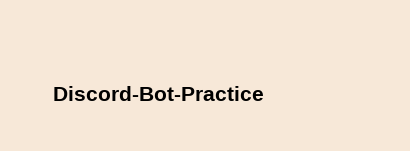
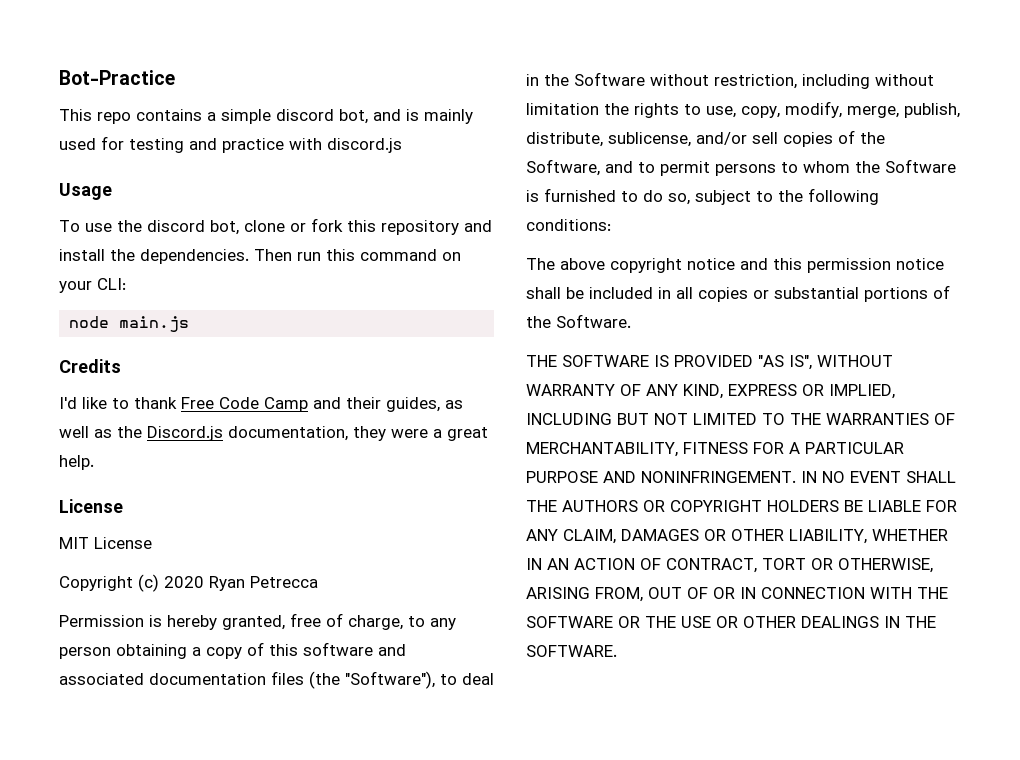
[53,86,264,101] Discord-Bot-Practice -> [59,70,175,85] [59,109,473,124] [59,136,402,153] [59,183,112,200] [59,218,492,235] [59,249,461,264] [59,278,126,293] [69,316,190,332] [59,359,121,373] [59,397,463,412] [59,426,488,441] [59,455,94,470] [59,499,123,513] [59,537,152,549] [59,574,318,592] [59,613,456,630] [59,642,406,659] [59,671,494,689] [526,72,934,89] [526,101,960,118] [526,130,885,147] [526,159,956,176] [526,188,879,205] [526,219,611,231] [526,258,944,273] [526,285,950,302] [526,314,631,328] [526,355,893,370] [526,384,895,399] [526,413,955,425] [526,442,904,457] [526,471,956,483] [526,500,957,512] [526,529,948,544] [526,558,933,573] [526,587,948,602] [526,616,936,628] [526,645,617,657] Bot-Practice // This repo contains a simple discord bot, and is mainly used for testing and practice with discord.js // Usage // To use the discord bot, clone or fork this repository and install the dependencies. Then run this command on your CLI: // node main.js // Credits // I'd like to thank Free Code Camp and their guides, as well as the Discord.js documentation, they were a great help. // License // MIT License // Copyright (c) 2020 Ryan Petrecca // Permission is hereby granted, free of charge, to any person obtaining a copy of this software and associated documentation files (the "Software"), to deal in the Software without restriction, including without limitation the rights to use, copy, modify, merge, publish, distribute, sublicense, and/or sell copies of the Software, and to permit persons to whom the Software is furnished to do so, subject to the following conditions: // The above copyright notice and this permission notice shall be included in all copies or substantial portions of the Software. // THE SOFTWARE IS PROVIDED "AS IS", WITHOUT WARRANTY OF ANY KIND, EXPRESS OR IMPLIED, INCLUDING BUT NOT LIMITED TO THE WARRANTIES OF MERCHANTABILITY, FITNESS FOR A PARTICULAR PURPOSE AND NONINFRINGEMENT. IN NO EVENT SHALL THE AUTHORS OR COPYRIGHT HOLDERS BE LIABLE FOR ANY CLAIM, DAMAGES OR OTHER LIABILITY, WHETHER IN AN ACTION OF CONTRACT, TORT OR OTHERWISE, ARISING FROM, OUT OF OR IN CONNECTION WITH THE SOFTWARE OR THE USE OR OTHER DEALINGS IN THE SOFTWARE.

